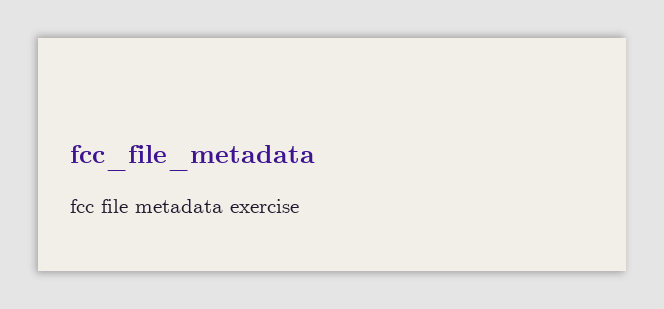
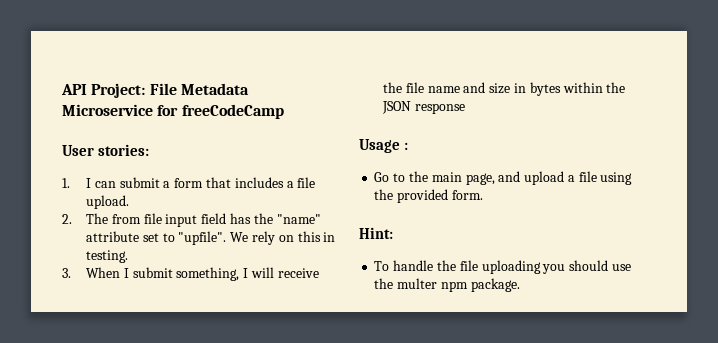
[70,145,315,171] [70,199,299,213] fcc_file_metadata // fcc file metadata exercise -> [61,83,249,98] [62,104,284,119] [62,144,149,156] [62,177,316,188] [86,195,130,209] [62,213,321,227] [86,231,336,245] [86,250,129,263] [62,267,319,281] [383,82,626,96] [382,101,465,114] [359,139,408,153] [374,171,633,185] [374,189,483,203] [359,227,393,239] [374,260,631,274] [374,278,520,292] API Project: File Metadata Microservice for freeCodeCamp // User stories: // 1. I can submit a form that includes a file upload. // 2. The from file input field has the "name" attribute set to "upfile". We rely on this in testing. // 3. When I submit something, I will receive the file name and size in bytes within the JSON response // Usage : // Go to the main page, and upload a file using the provided form. // Hint: // To handle the file uploading you should use the multer npm package.

